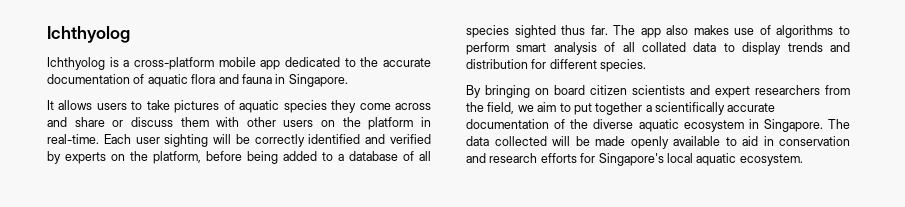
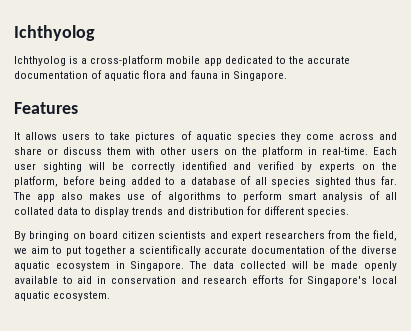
(348, 80) none -> [14,102,78,114] // Features

